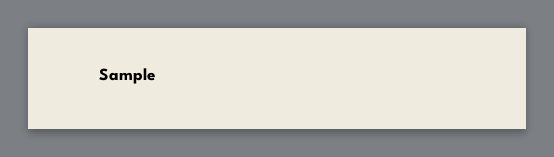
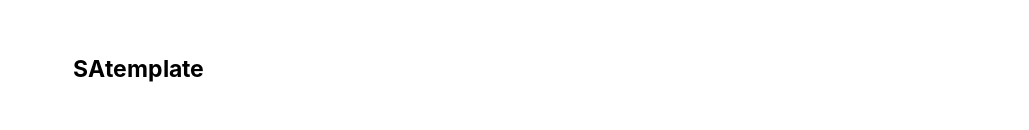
[99,68,155,84] Sample -> [73,60,204,82] SAtemplate

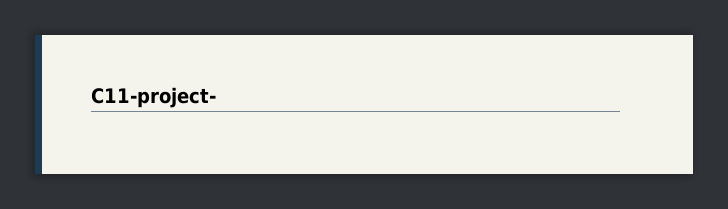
[73,60,204,82] SAtemplate -> [91,87,216,108] C11-project-

